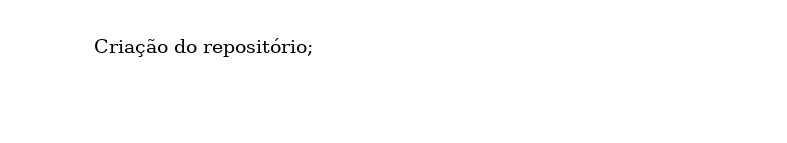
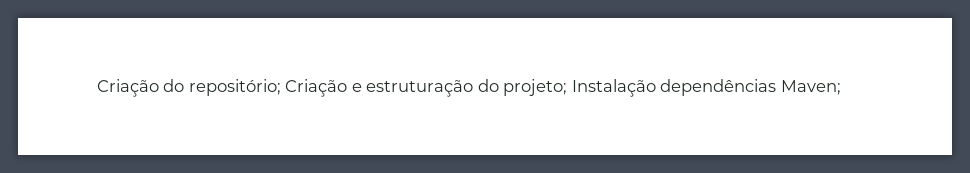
(313, 47) none -> [285,79,841,97] Criação e estruturação do projeto; Instalação dependências Maven;

